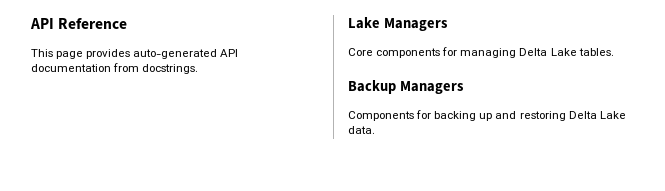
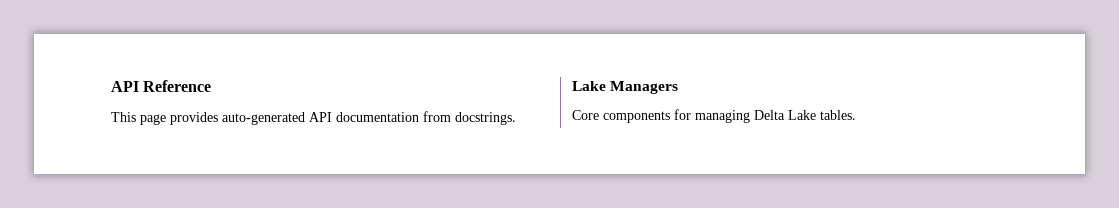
[348,80,464,94] [348,110,626,121] [348,126,375,134] // Backup Managers // Components for backing up and restoring Delta Lake data. -> (856, 115) none

